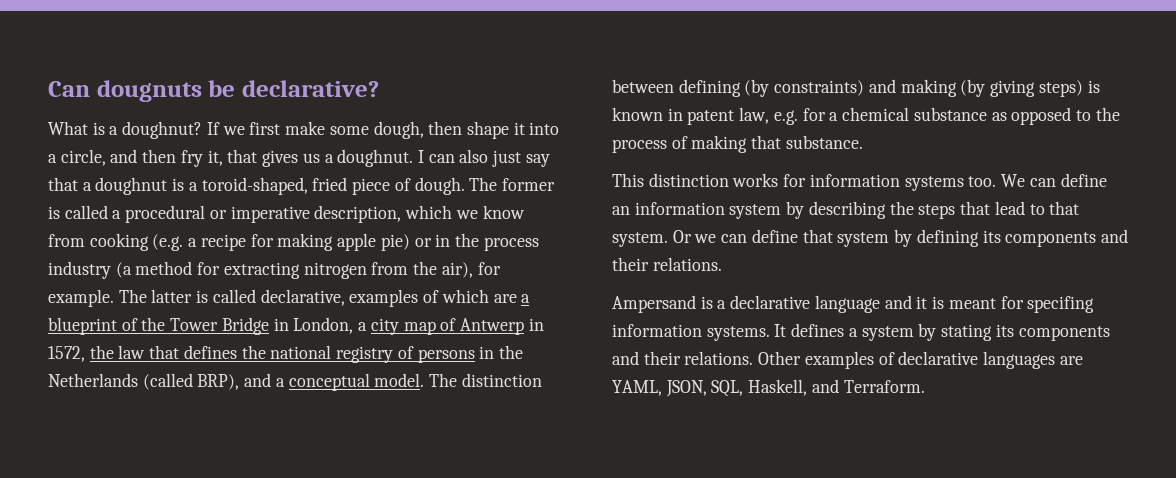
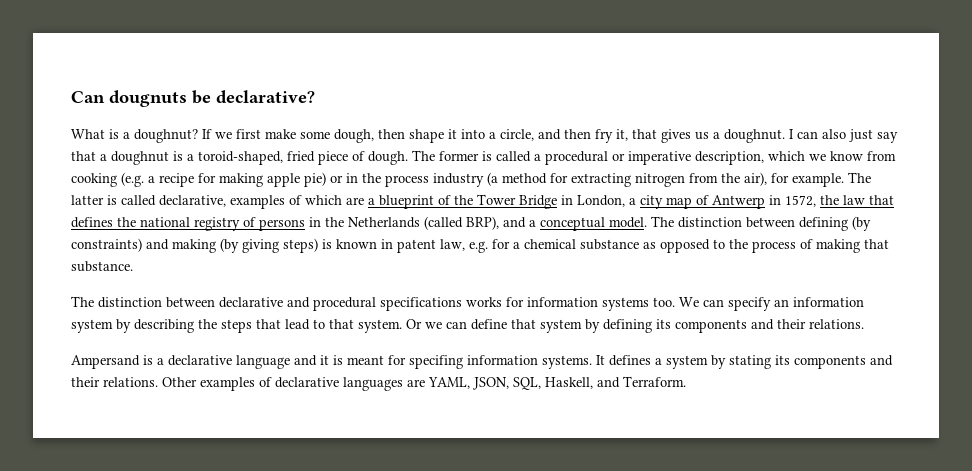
[612,173,729,187] This distinction -> [71,296,462,311] The distinction between declarative and procedural specifications
[1060,173,1107,187] define -> [728,297,771,311] specify

